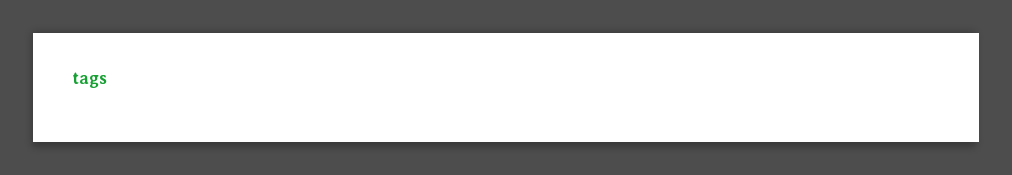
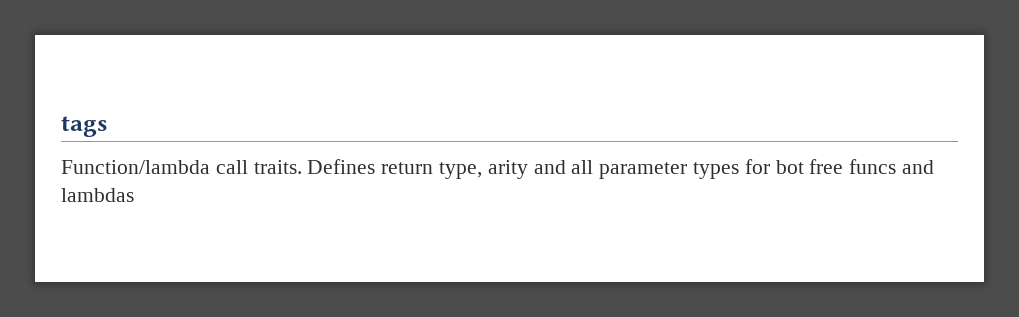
(107, 80) none -> [61,159,935,179] [61,188,134,202] // Function/lambda call traits. Defines return type, arity and all parameter types for bot free funcs and lambdas

